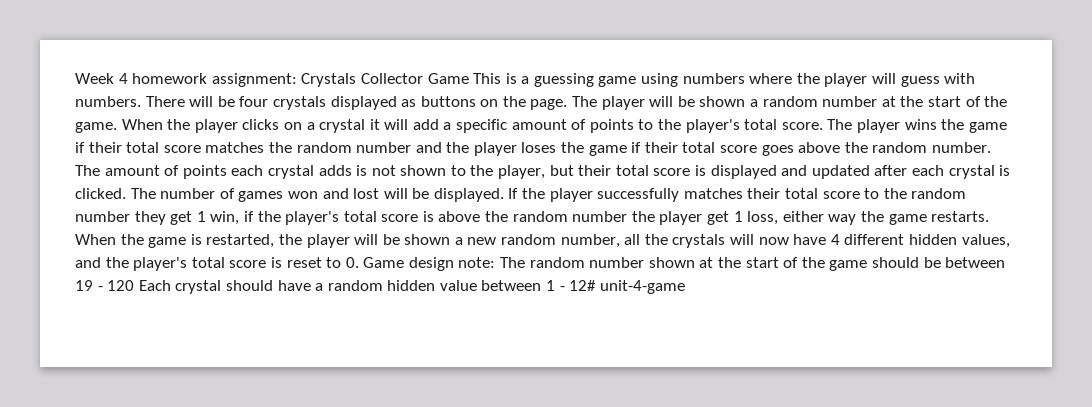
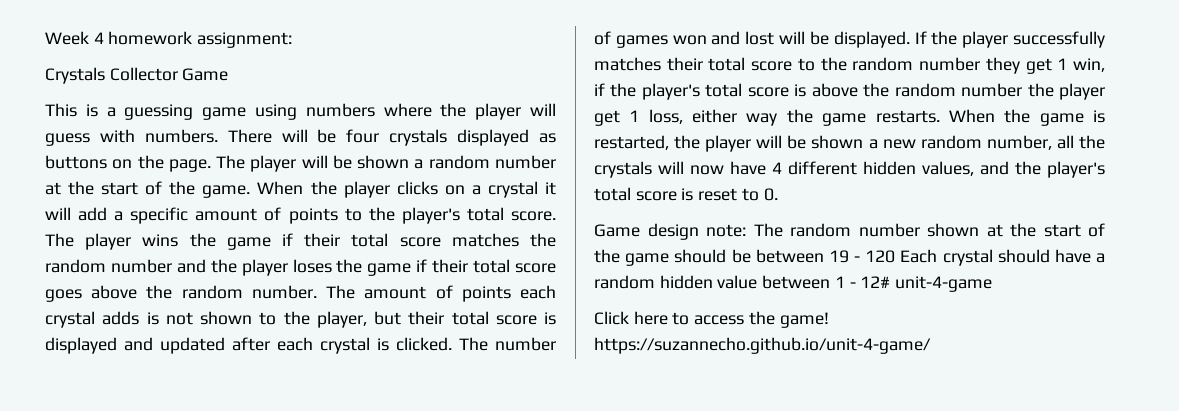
(297, 80) none -> (293, 40) //
(469, 78) none -> (229, 74) //
(359, 262) none -> (778, 194) //
(685, 287) none -> [594,311,829,328] [594,337,931,354] // Click here to access the game! https://suzannecho.github.io/unit-4-game/

